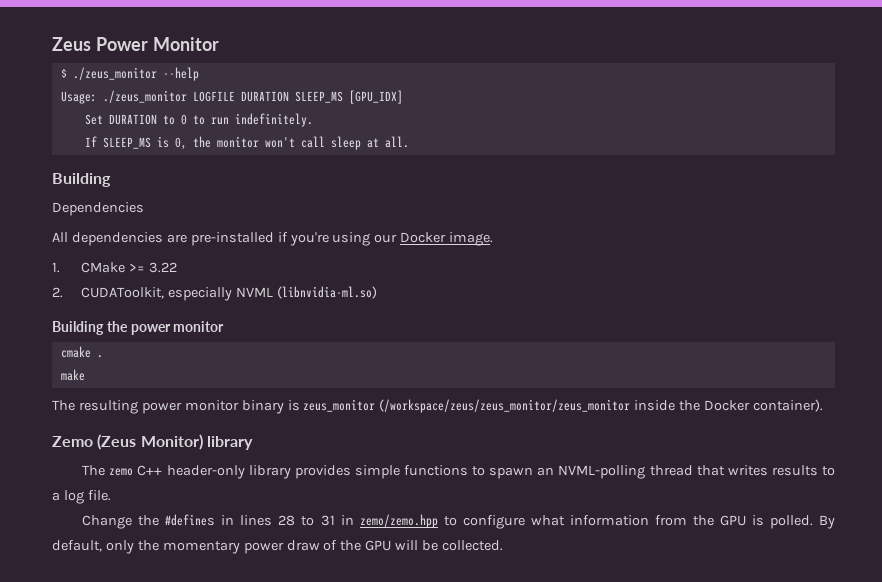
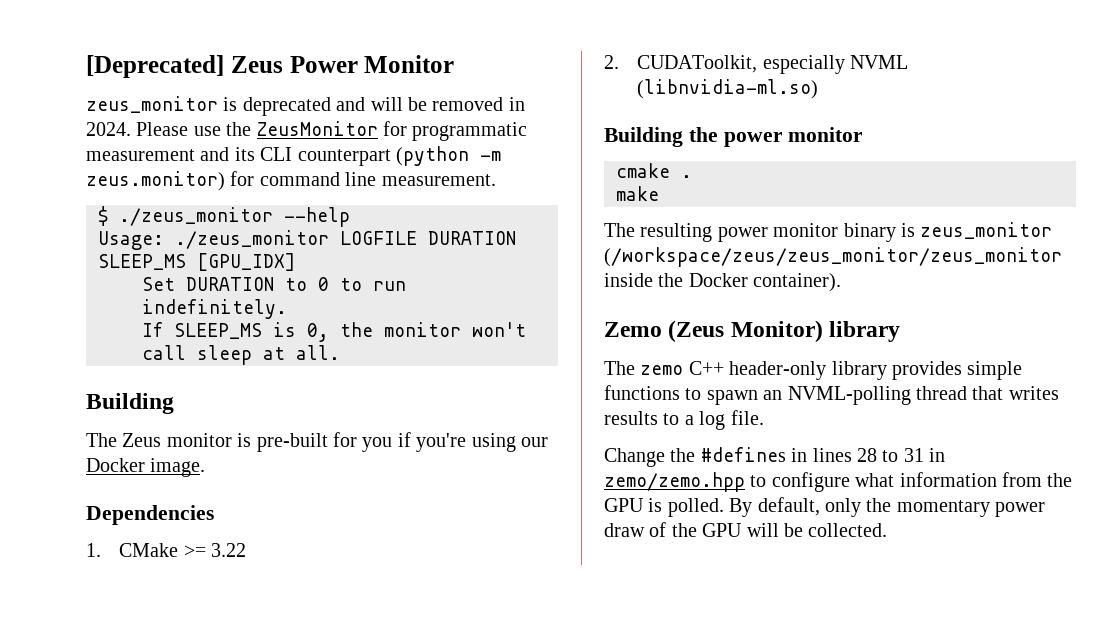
(52, 44) none -> [86,55,224,78] [Deprecated]
(219, 44) none -> [86,96,525,116] [86,121,528,141] [86,146,501,166] [86,171,496,191] // zeus_monitor is deprecated and will be removed in 2024. Please use the ZeusMonitor for programmatic measurement and its CLI counterpart (python -m zeus.monitor) for command line measurement.
[52,202,144,216] [52,232,274,246] Dependencies // All dependencies are pre-installed -> [86,432,393,452] The Zeus monitor is pre-built for you
(494, 239) none -> [86,505,214,525] // Dependencies

